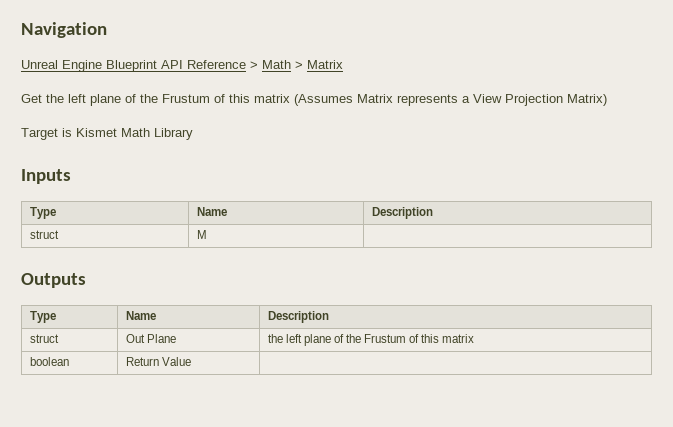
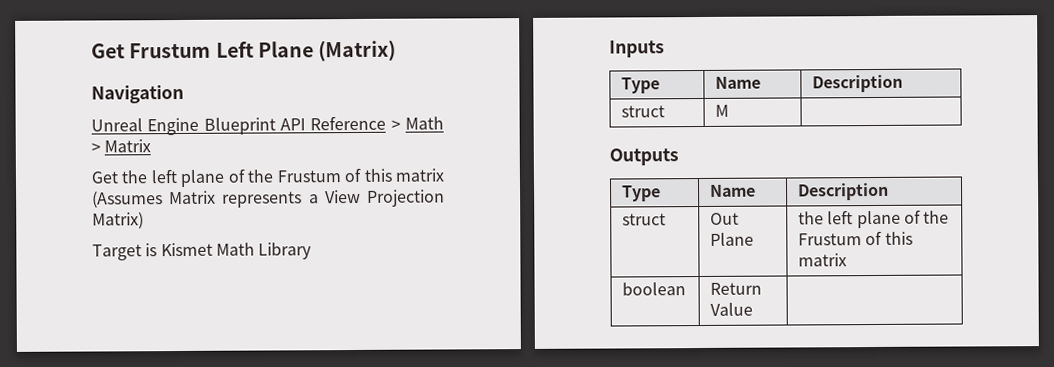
(21, 30) none -> [91,39,397,62] Get Frustum Left Plane (Matrix) //

